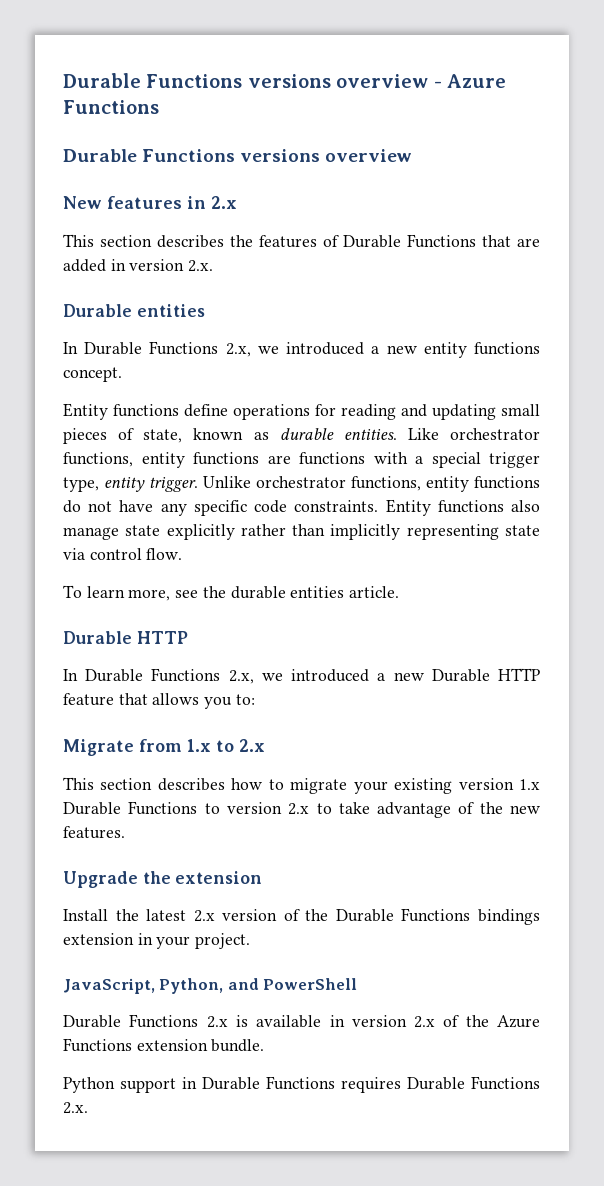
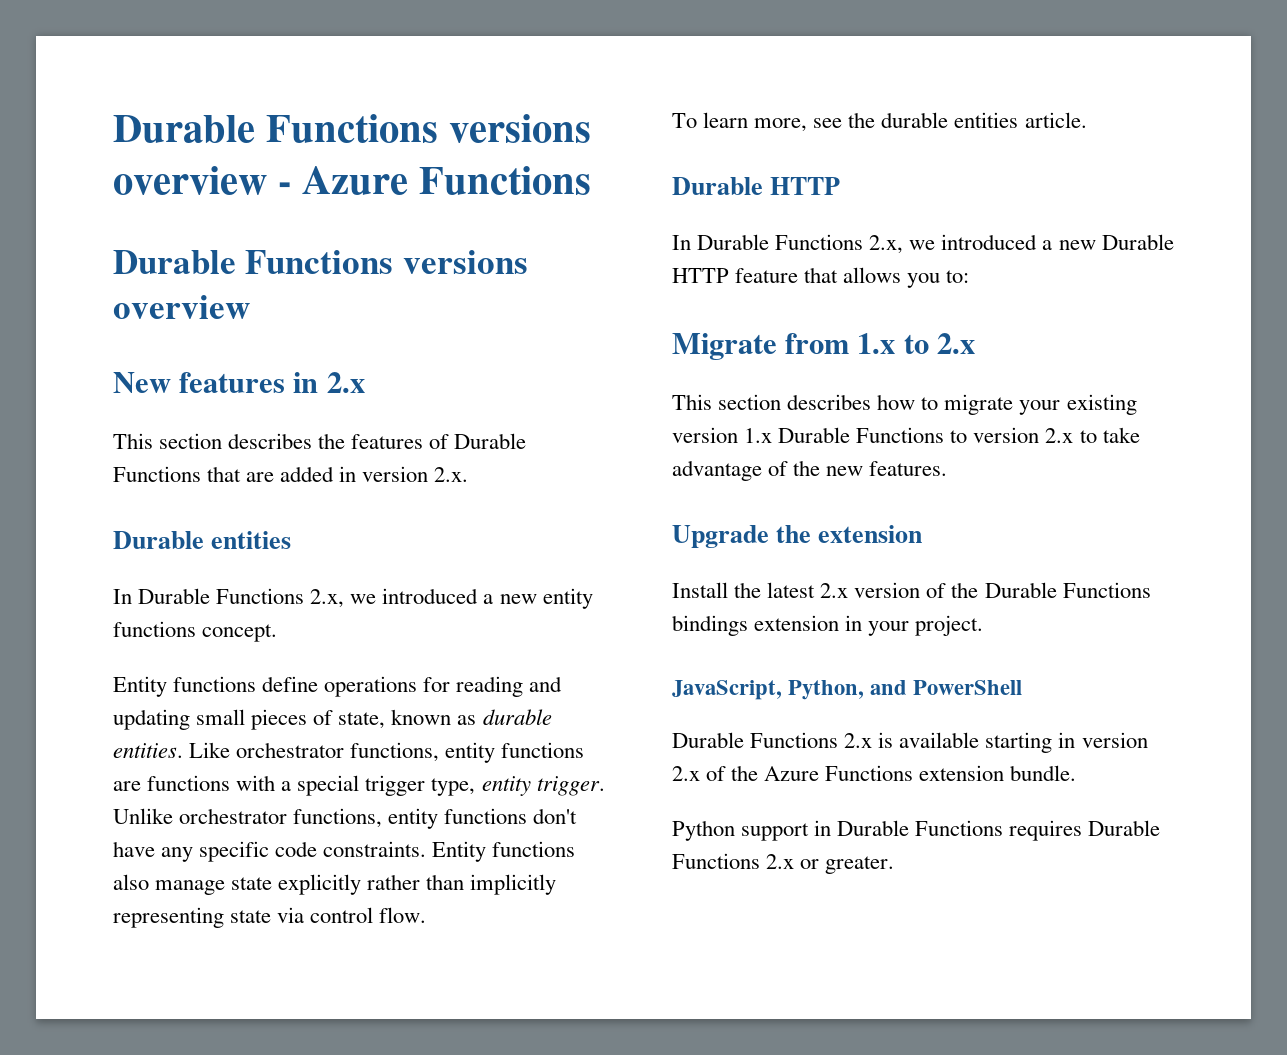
[63,500,113,513] do not -> [533,808,578,824] don't
(322, 1021) none -> [985,732,1053,753] starting
[63,1102,88,1114] 2.x. -> [766,854,895,874] 2.x or greater.

